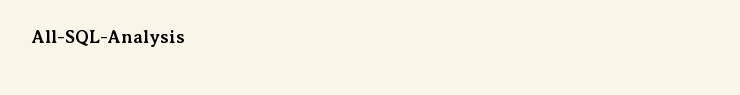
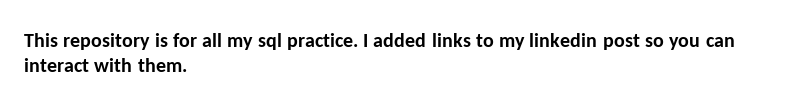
[31,30,185,47] All-SQL-Analysis -> [24,33,735,50] [24,58,187,72] This repository is for all my sql practice. I added links to my linkedin post so you can interact with them.

